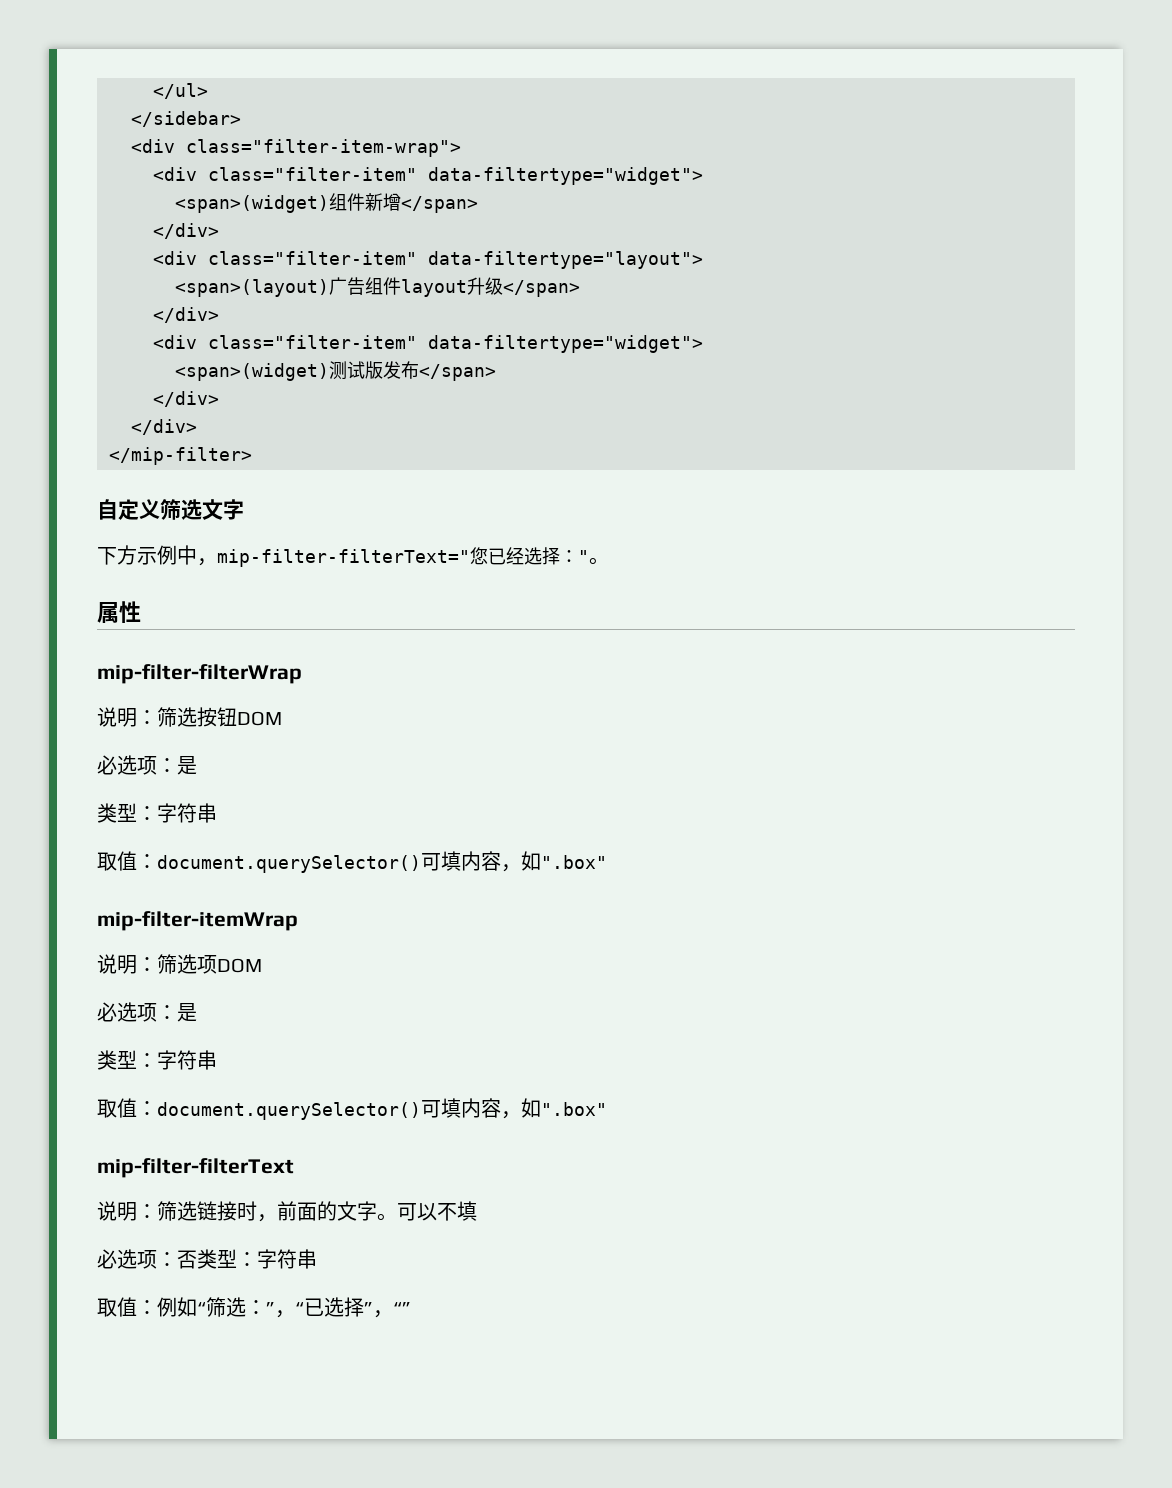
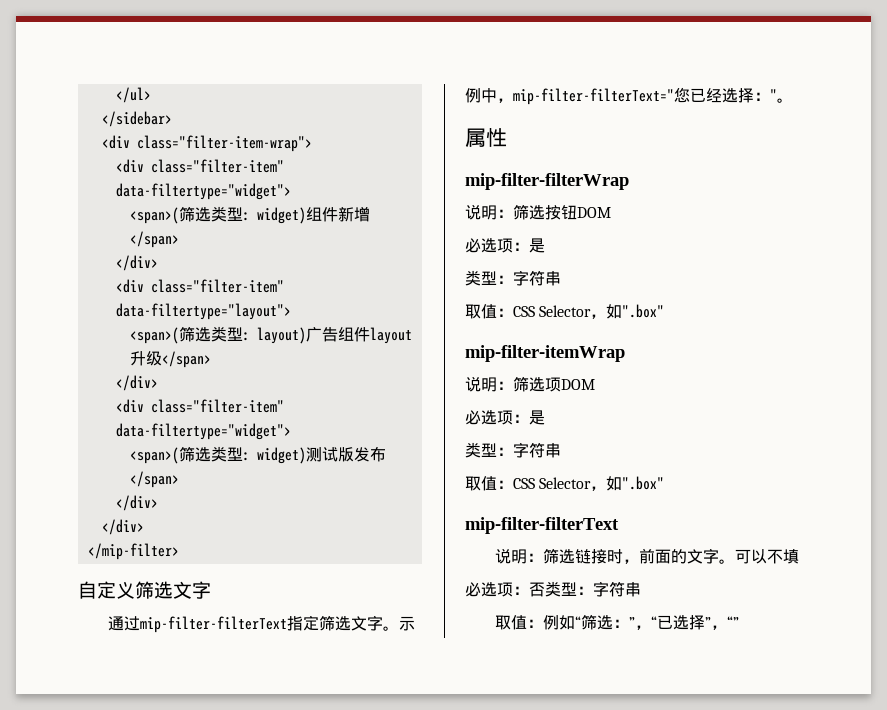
[175,195,329,213] <span>(widget) -> [129,206,306,224] <span>(筛选类型: widget)
[175,279,329,297] <span>(layout) -> [129,326,306,344] <span>(筛选类型: layout)
[175,363,329,381] <span>(widget) -> [129,446,306,464] <span>(筛选类型: widget)
[97,545,137,565] 下方 -> [107,615,399,633] 通过mip-filter-filterText指定筛选文字。
[157,851,501,873] document.querySelector()可填内容 -> [513,305,592,317] CSS Selector
[157,1098,501,1120] document.querySelector()可填内容 -> [513,477,592,489] CSS Selector

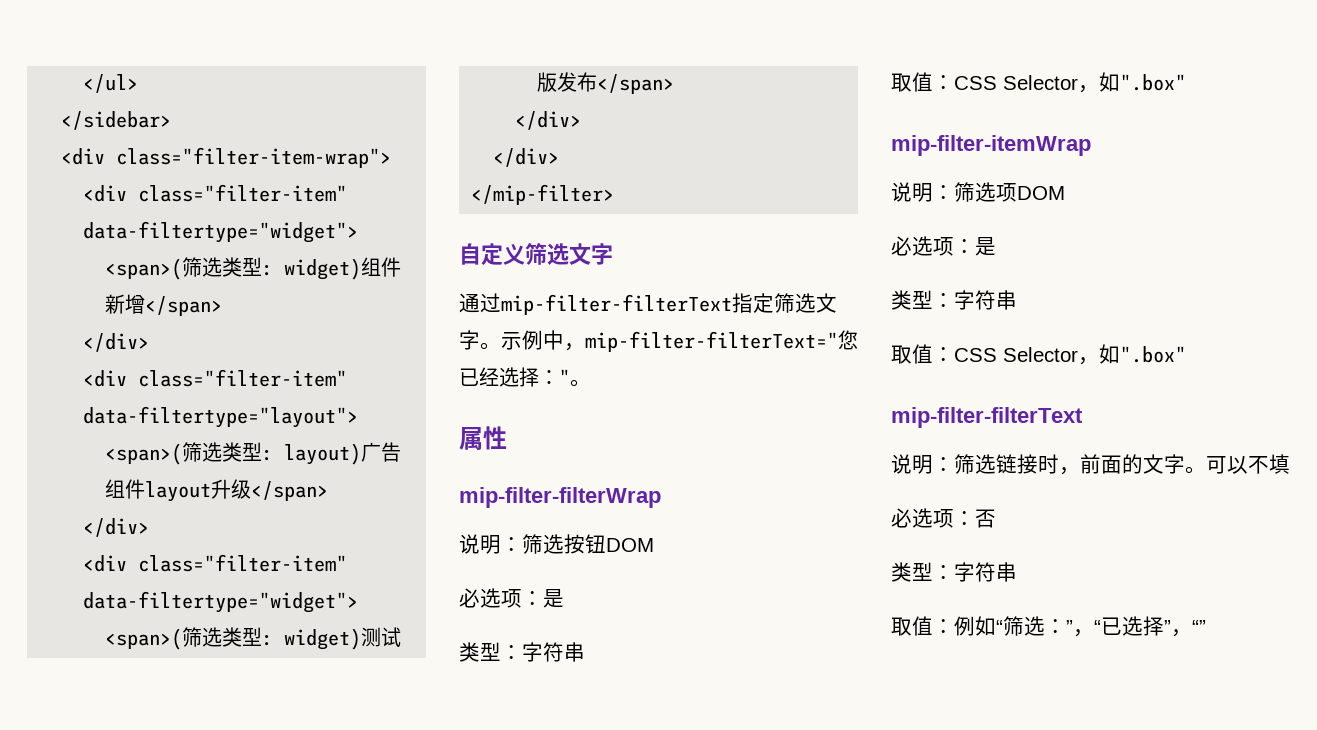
(545, 589) none -> (996, 518) //

